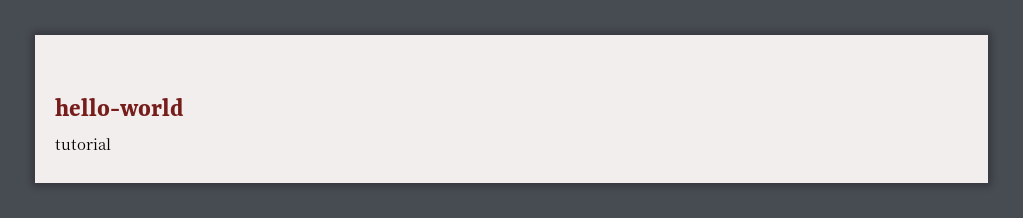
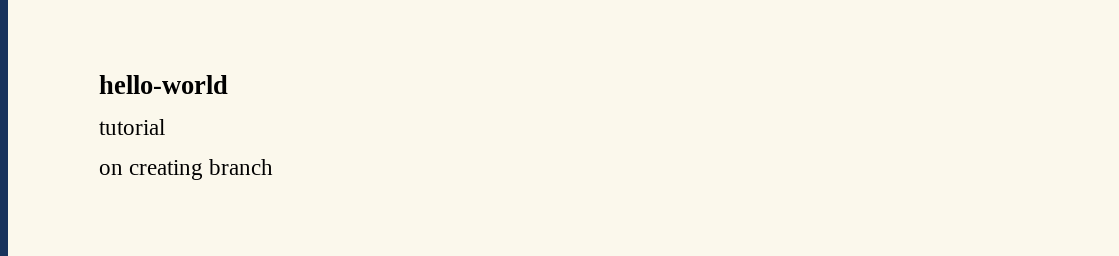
(111, 144) none -> [99,159,274,180] // on creating branch

